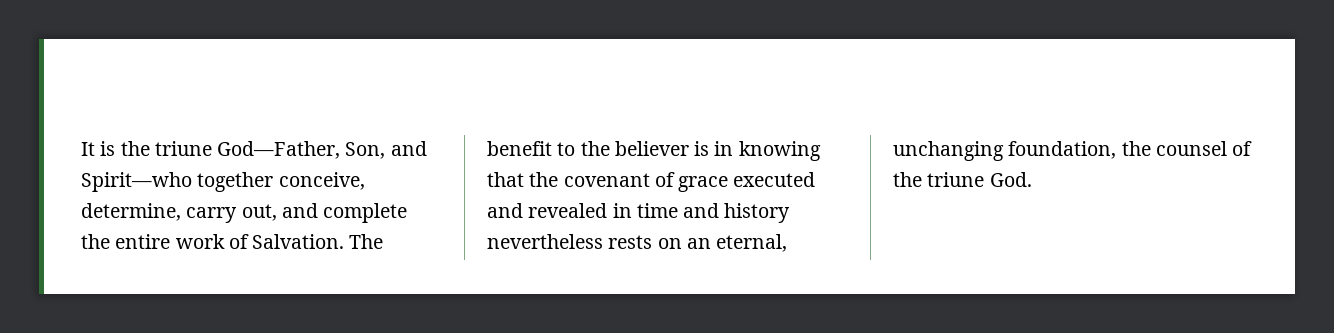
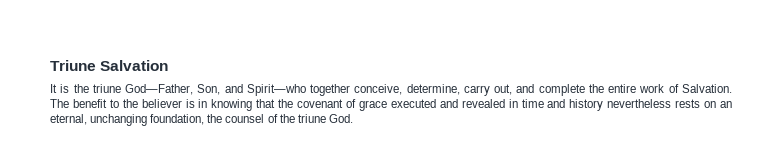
(81, 149) none -> [50,60,169,71] Triune Salvation //

